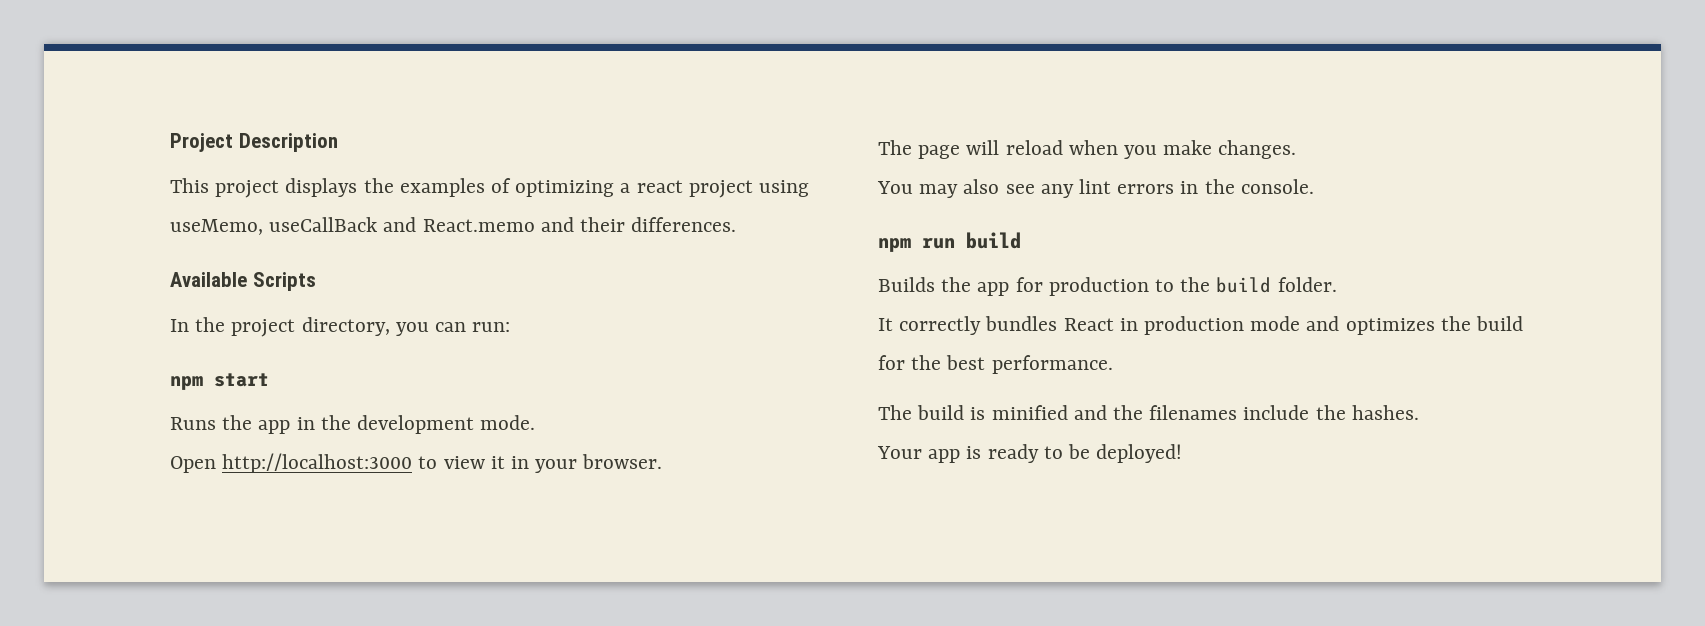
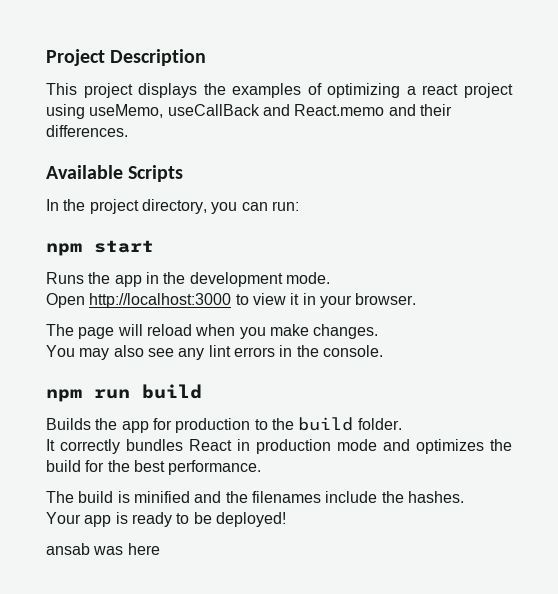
(1183, 453) none -> [46,543,160,555] // ansab was here

